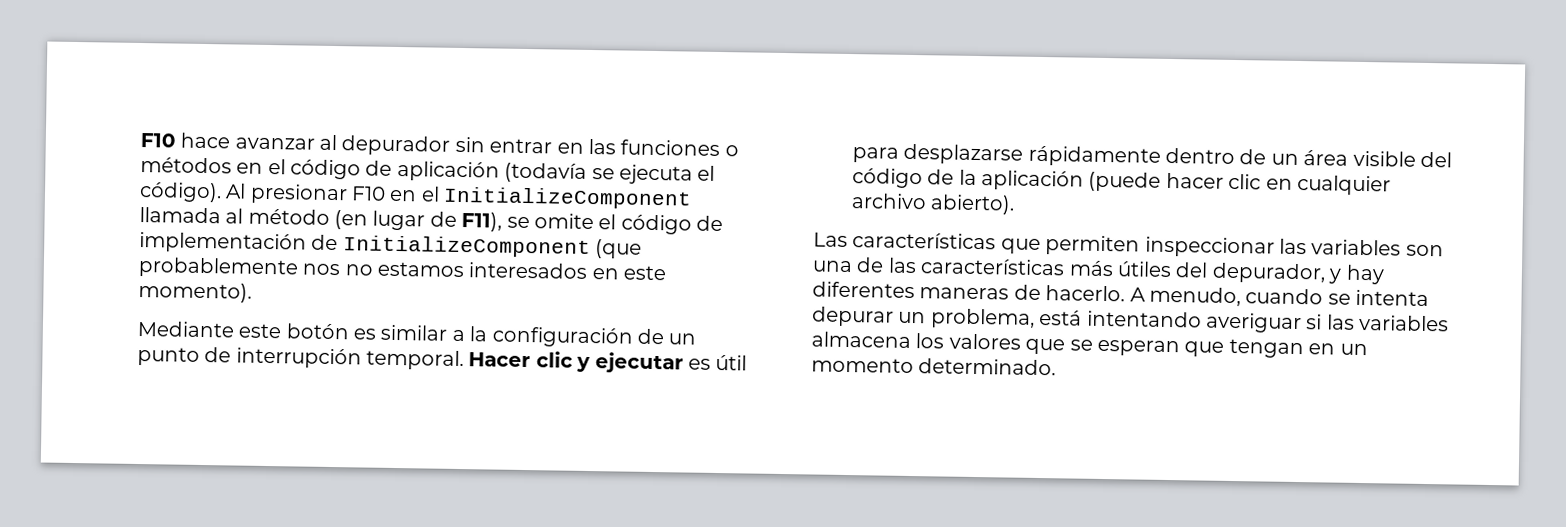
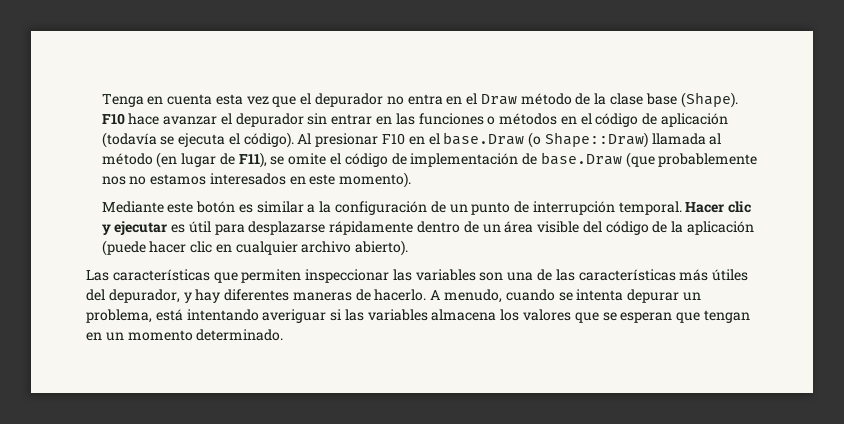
(139, 140) none -> [101,92,738,108] Tenga en cuenta esta vez que el depurador no entra en el Draw método de la clase base (Shape).
[319,134,338,151] al -> [220,113,232,125] el
[443,186,693,210] InitializeComponent -> [443,132,648,148] base.Draw (o Shape::Draw)
[342,235,591,259] InitializeComponent -> [540,152,622,165] base.Draw

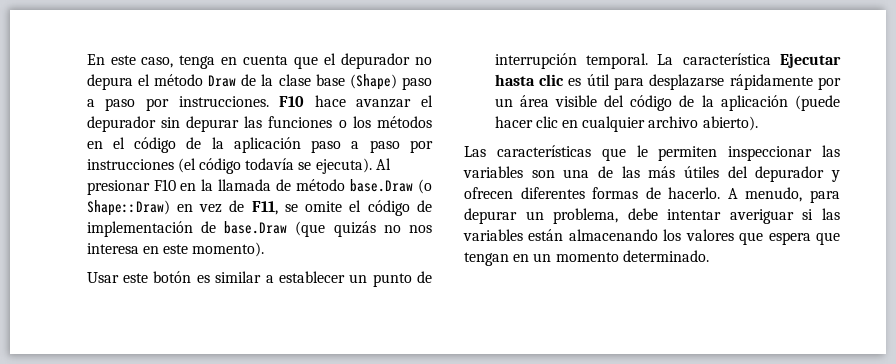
[101,92,738,108] Tenga en cuenta esta vez que el depurador no entra en el Draw método de la clase base (Shape). -> [86,53,432,69] [86,74,432,90] [86,96,269,111] En este caso, tenga en cuenta que el depurador no depura el método Draw de la clase base (Shape) paso a paso por instrucciones.
[331,114,392,125] entrar en -> [186,116,240,132] depurar
(496, 120) none -> [352,116,371,128] los
[660,113,728,127] [101,132,722,148] [101,152,267,168] aplicación (todavía se ejecuta el código). Al presionar F10 en el base.Draw (o Shape::Draw) llamada al método (en lugar de F11), -> [211,137,434,153] [86,158,391,174] [86,179,432,195] [86,200,278,216] la aplicación paso a paso por instrucciones (el código todavía se ejecuta). Al presionar F10 en la llamada de método base.Draw (o Shape::Draw) en vez de F11,
[658,153,758,167] [101,173,286,185] probablemente nos no estamos interesados -> [333,221,432,237] [86,243,139,254] quizás no nos interesa
[101,201,164,213] Mediante -> [86,272,119,283] Usar
[319,201,446,215] la configuración de -> [278,271,345,283] establecer
[685,201,752,213] [101,221,168,235] Hacer clic y ejecutar -> [657,53,841,68] [494,74,564,86] La característica Ejecutar hasta clic
[416,221,479,233] dentro de -> [818,77,841,90] por
(238, 277) none -> [636,145,648,157] le
[578,269,676,281] características -> (640, 172) none
[108,289,352,303] depurador, y hay diferentes maneras -> [755,166,840,182] [464,187,639,199] depurador y ofrecen diferentes formas
[505,289,624,301] cuando se intenta -> [810,190,840,203] para
[155,309,259,321] está intentando -> [627,208,722,220] debe intentar
[431,309,497,321] almacena -> [528,229,658,241] están almacenando
[602,312,673,323] se esperan -> [768,232,811,245] espera

